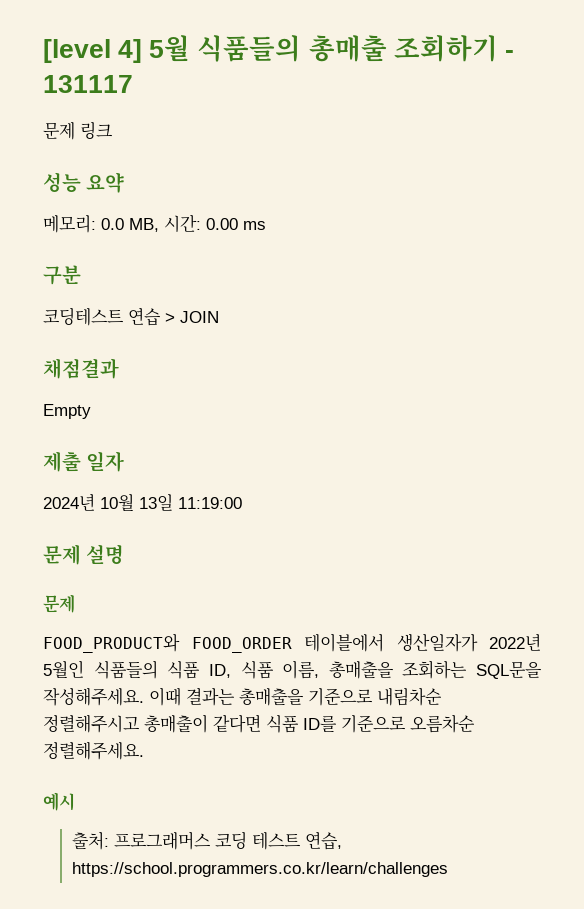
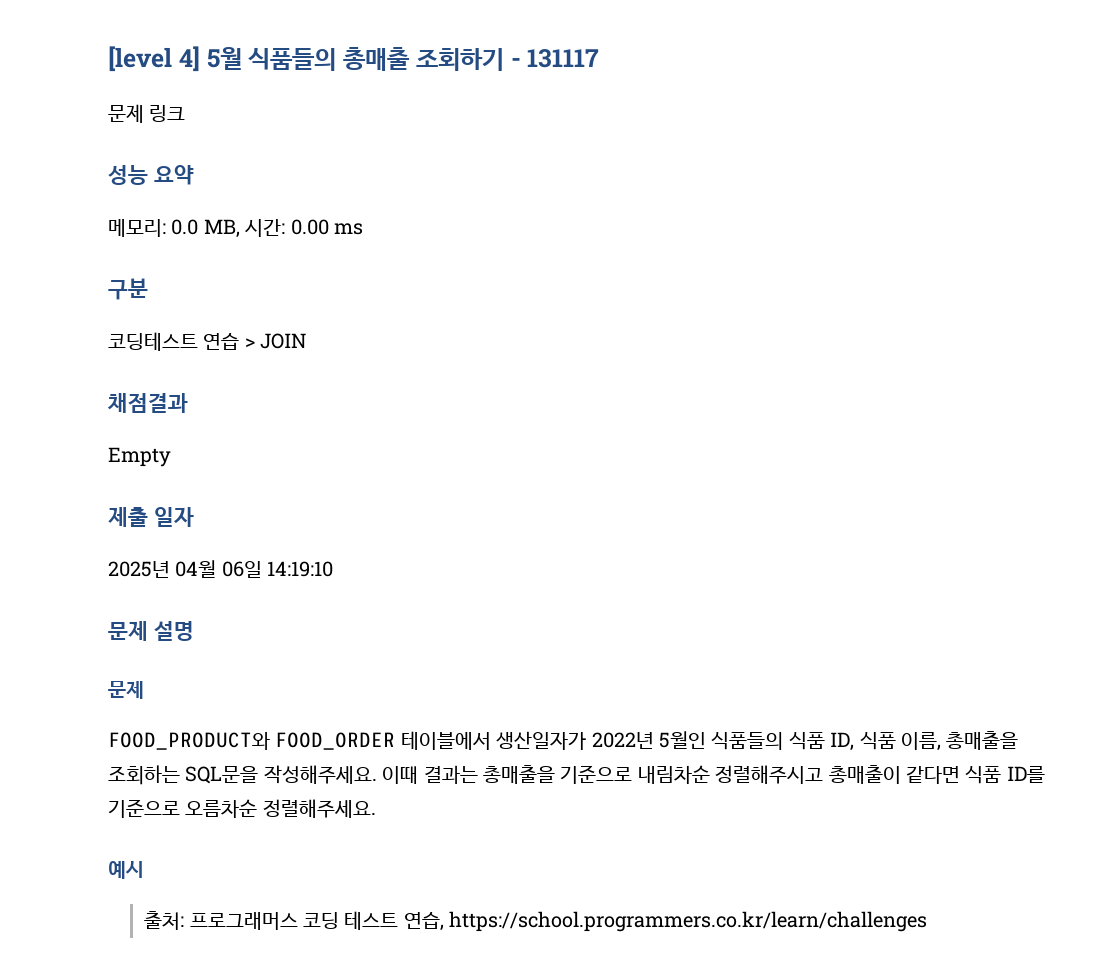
[43,494,242,511] 2024년 10월 13일 11:19:00 -> [108,560,334,578] 2025년 04월 06일 14:19:10

